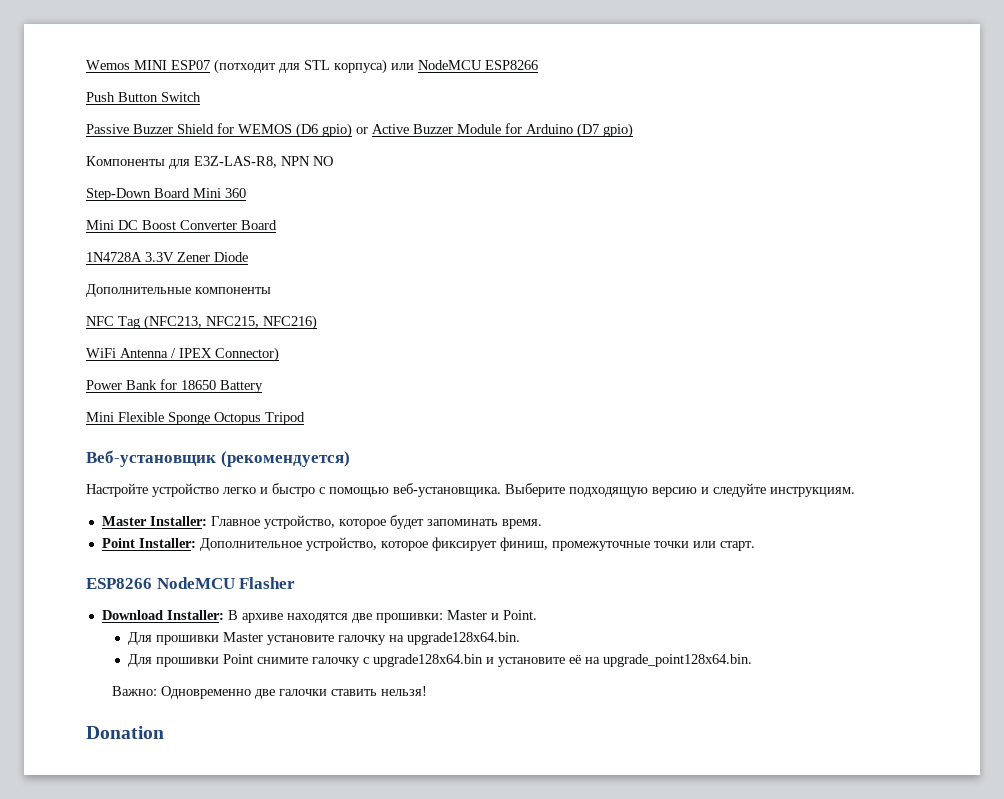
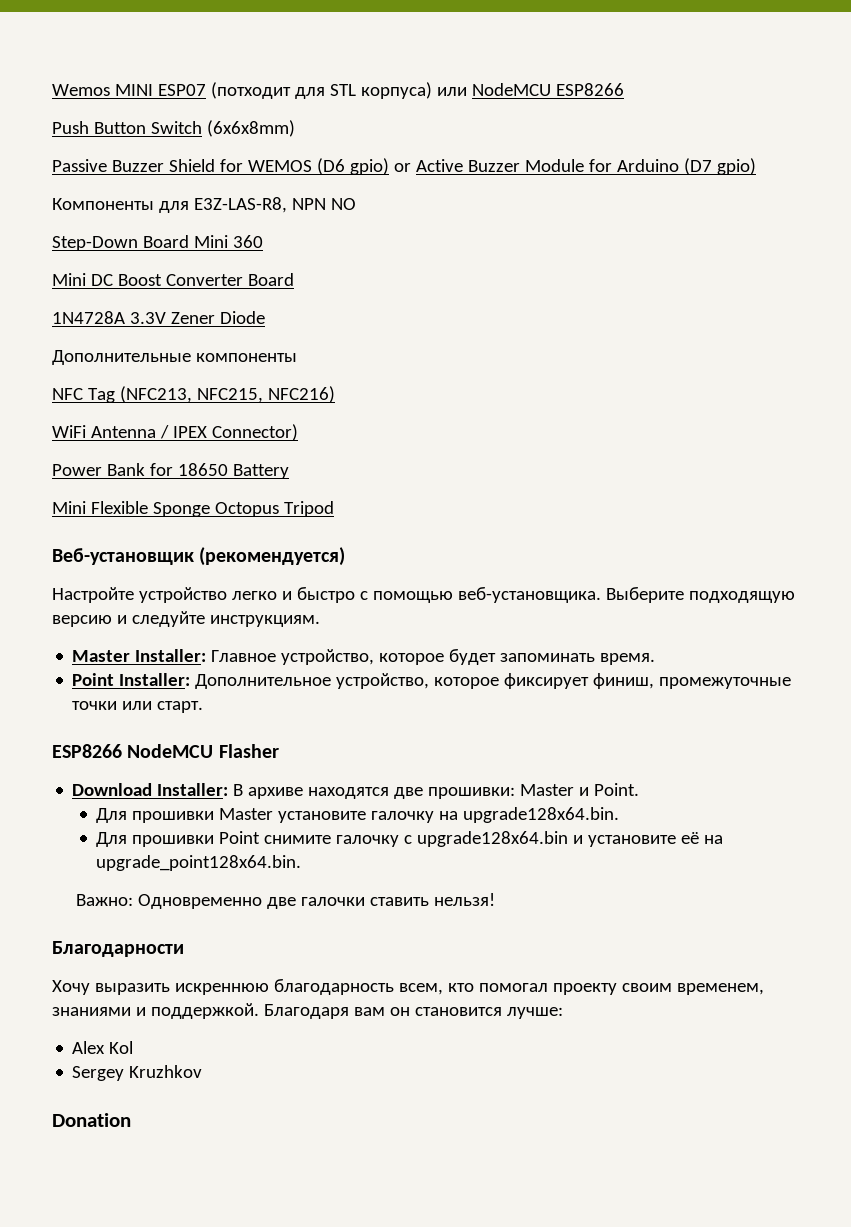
(201, 97) none -> [206,120,295,137] (6x6x8mm)
(428, 691) none -> [52,941,184,957] [52,979,764,995] [52,1003,563,1019] [72,1041,134,1054] [72,1065,203,1081] // Благодарности // Хочу выразить искреннюю благодарность всем, кто помогал проекту своим временем, знаниями и поддержкой. Благодаря вам он становится лучше: // Alex Kol // Sergey Kruzhkov

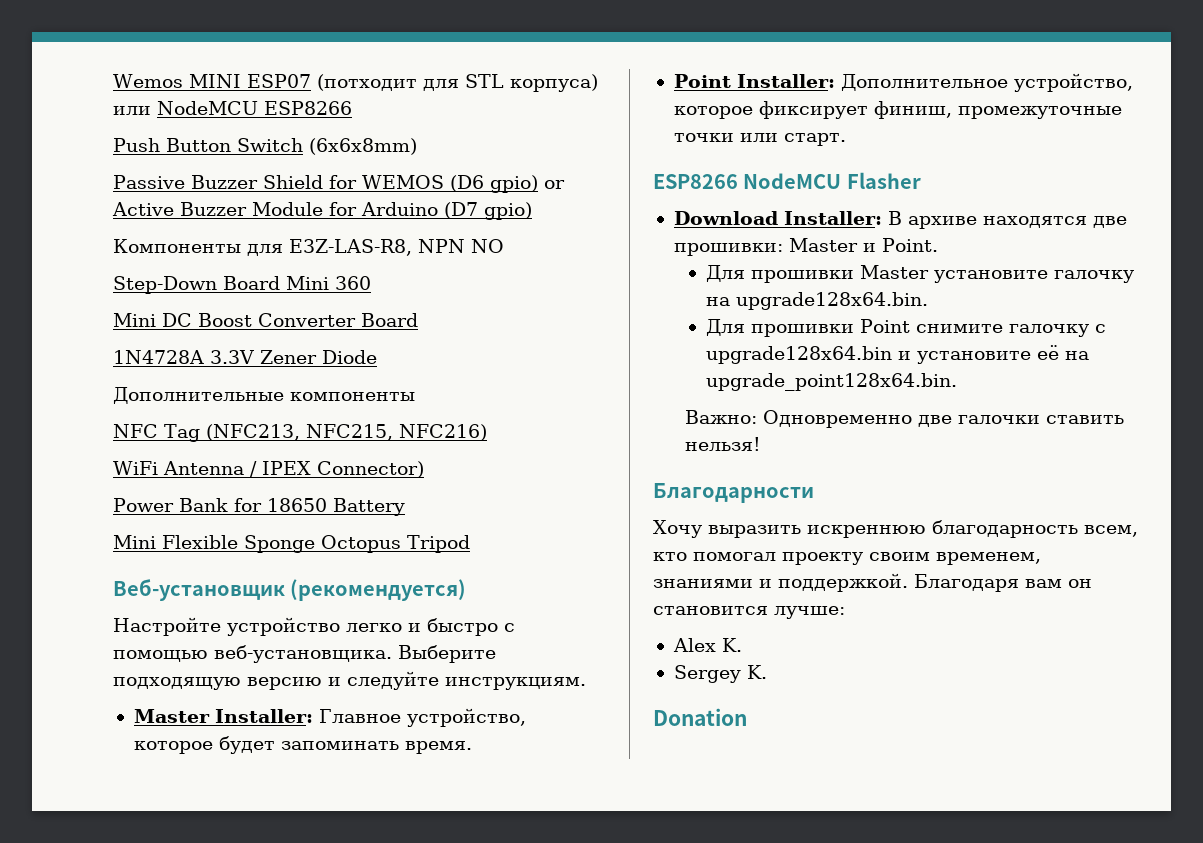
[109,1041,134,1054] Kol -> [721,638,742,652] K.
[129,1065,203,1078] Kruzhkov -> [746,665,767,679] K.

